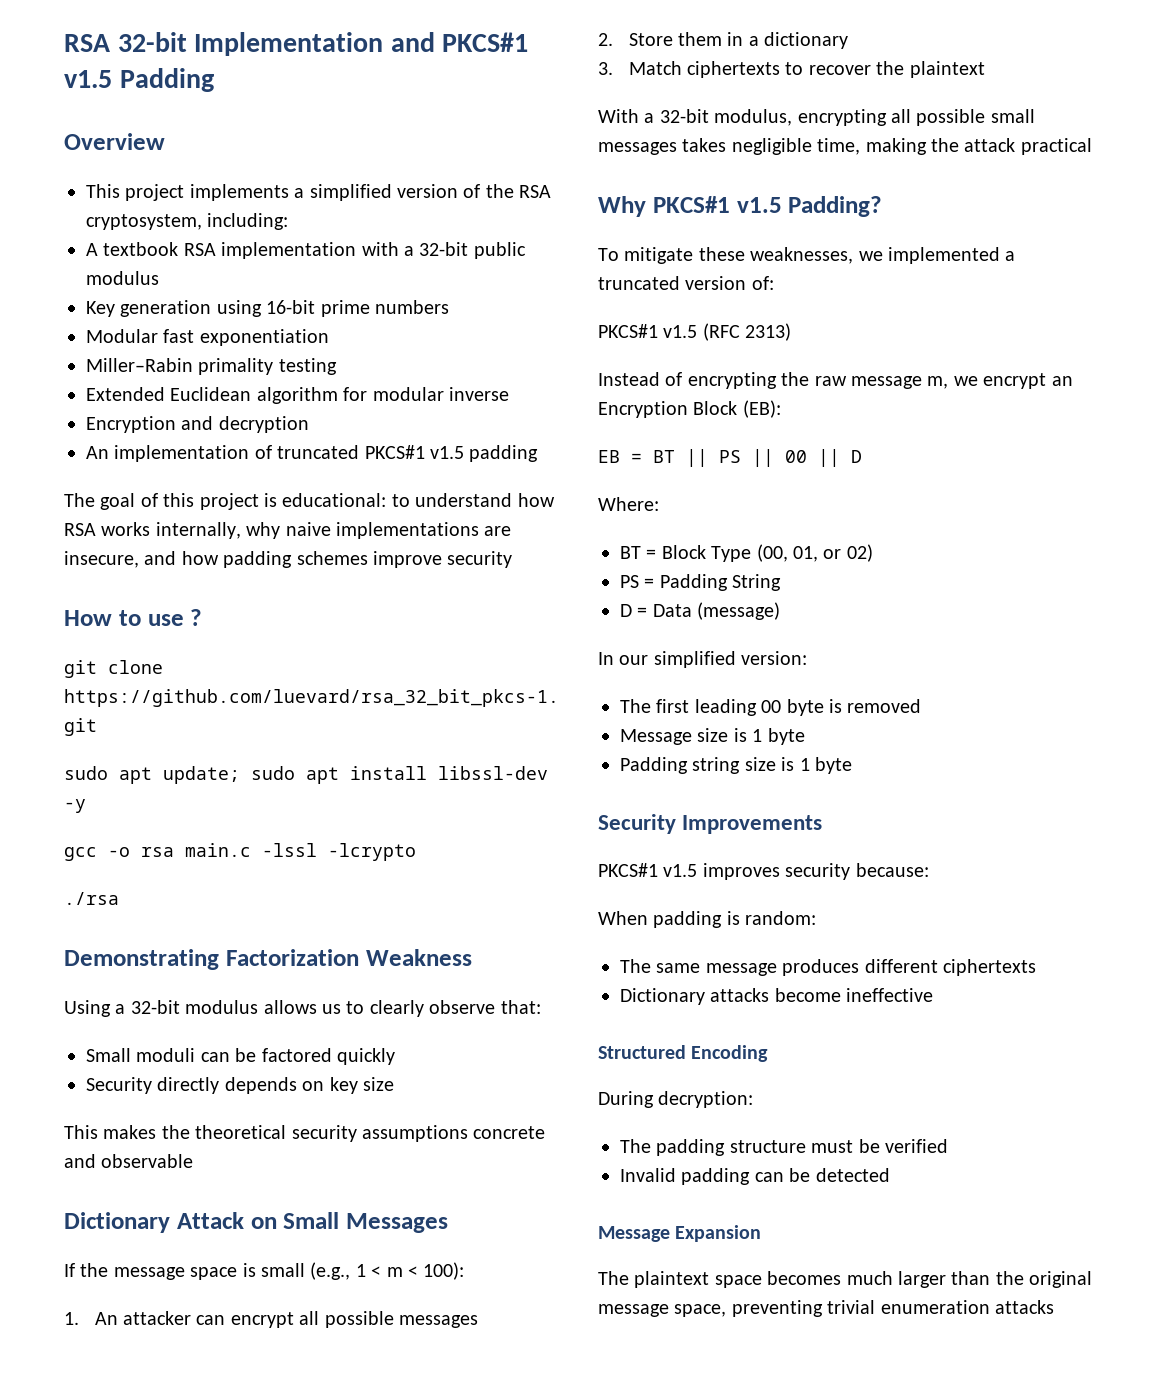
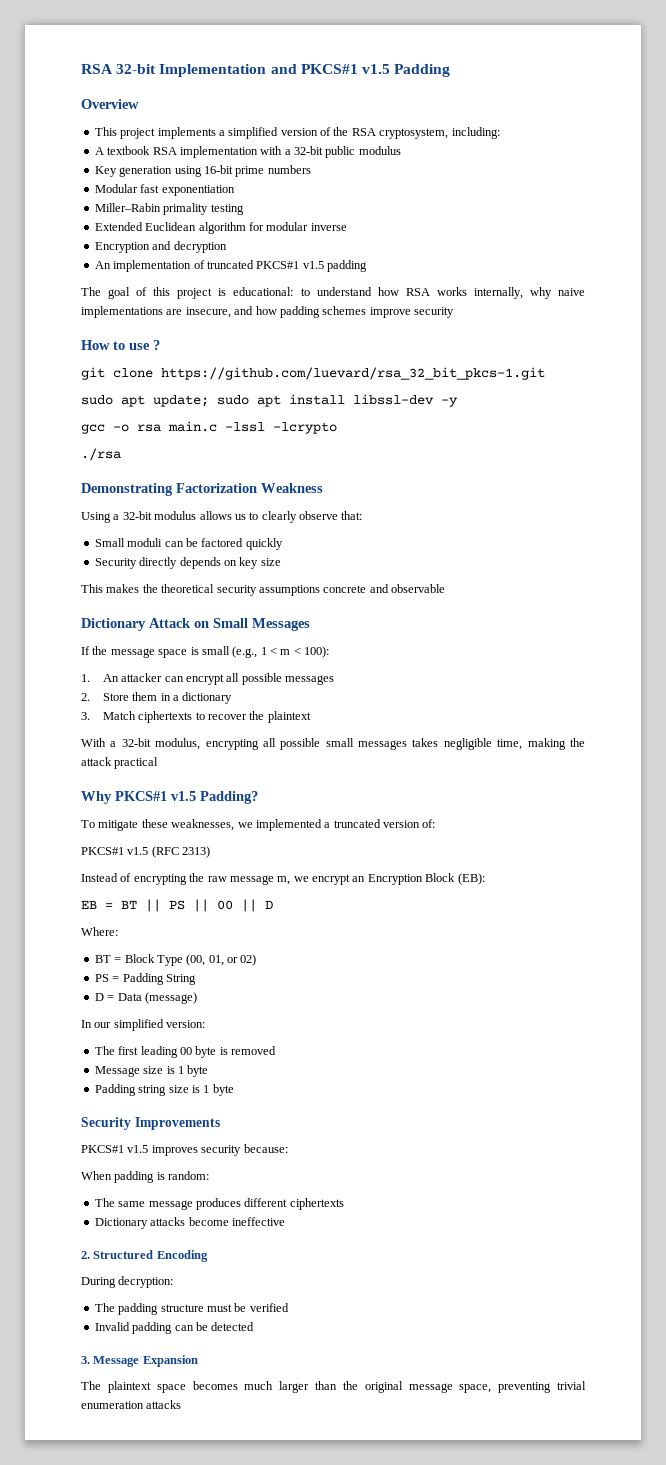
(934, 995) none -> [81,1251,90,1259] 2.
(890, 1175) none -> [81,1356,90,1364] 3.

